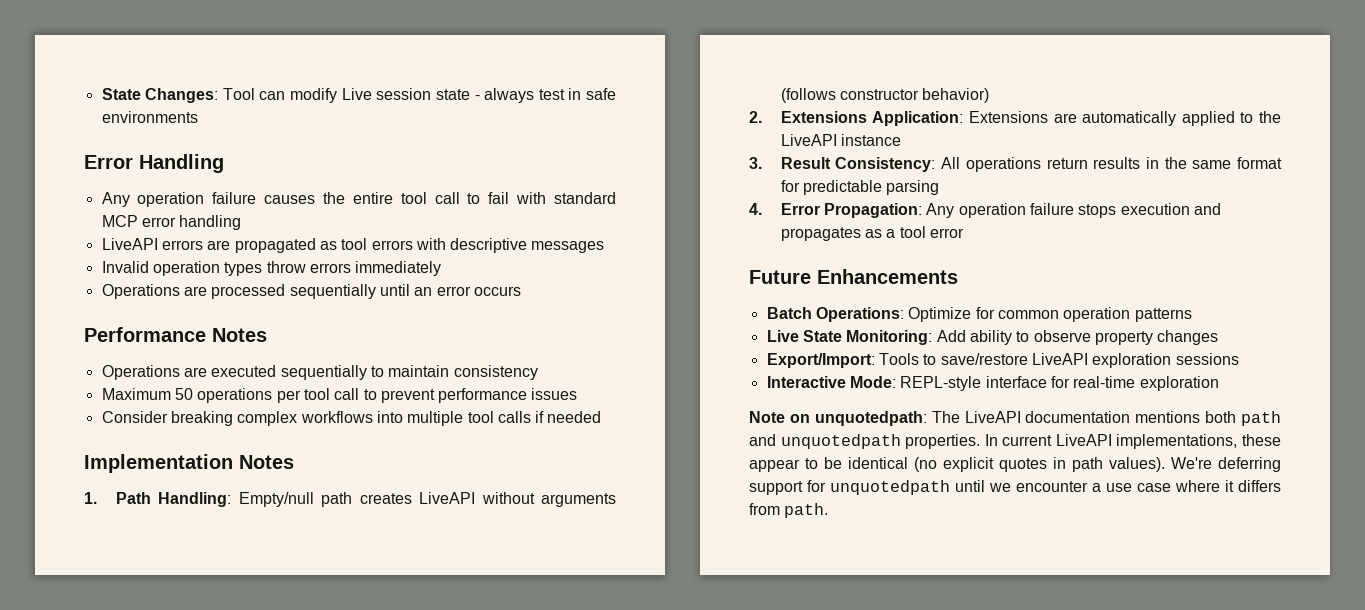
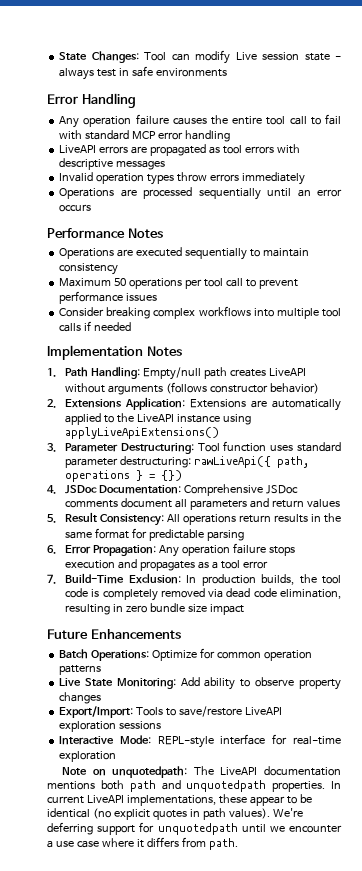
[749,157,762,169] // 3. -> [222,414,251,425] [65,427,220,439] [47,441,341,454] [65,456,310,468] [65,470,183,482] [47,484,299,496] [65,498,340,510] [47,514,56,523] using applyLiveApiExtensions() // 3. Parameter Destructuring: Tool function uses standard parameter destructuring: rawLiveApi({ path, operations } = {}) // 4. JSDoc Documentation: Comprehensive JSDoc comments document all parameters and return values // 5.
[749,203,762,215] 4. -> [47,545,56,554] 6.
(965, 233) none -> [47,573,341,586] [65,588,341,601] [65,603,244,615] // 7. Build-Time Exclusion: In production builds, the tool code is completely removed via dead code elimination, resulting in zero bundle size impact

